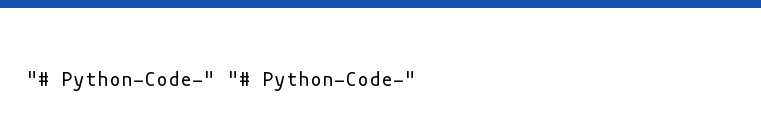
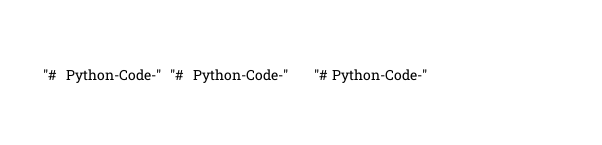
[26,71,416,91] "# Python-Code-" "# Python-Code-" -> [43,69,427,83] "# Python-Code-" "# Python-Code-" "# Python-Code-"

